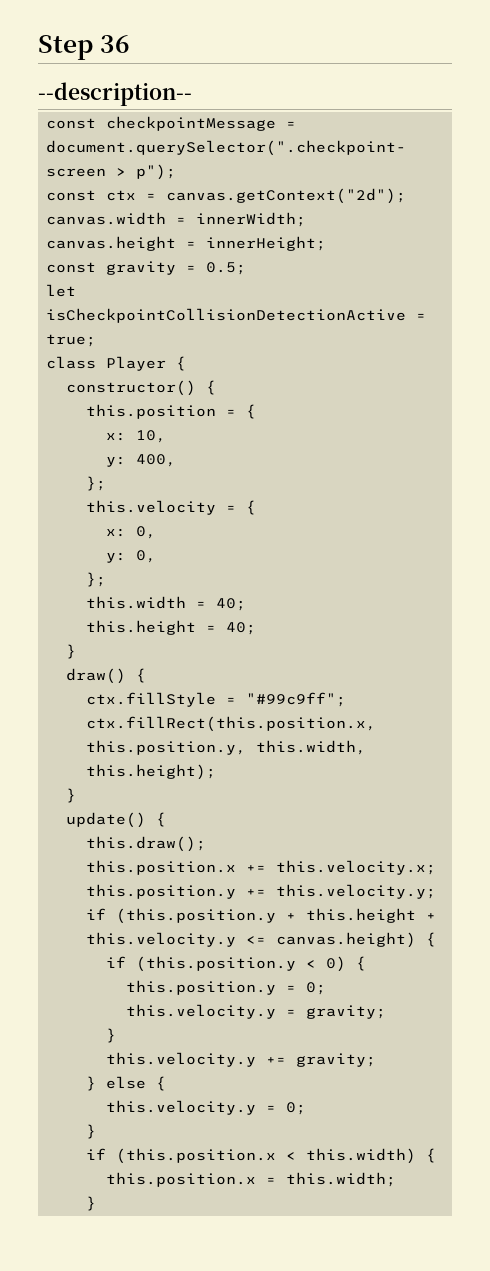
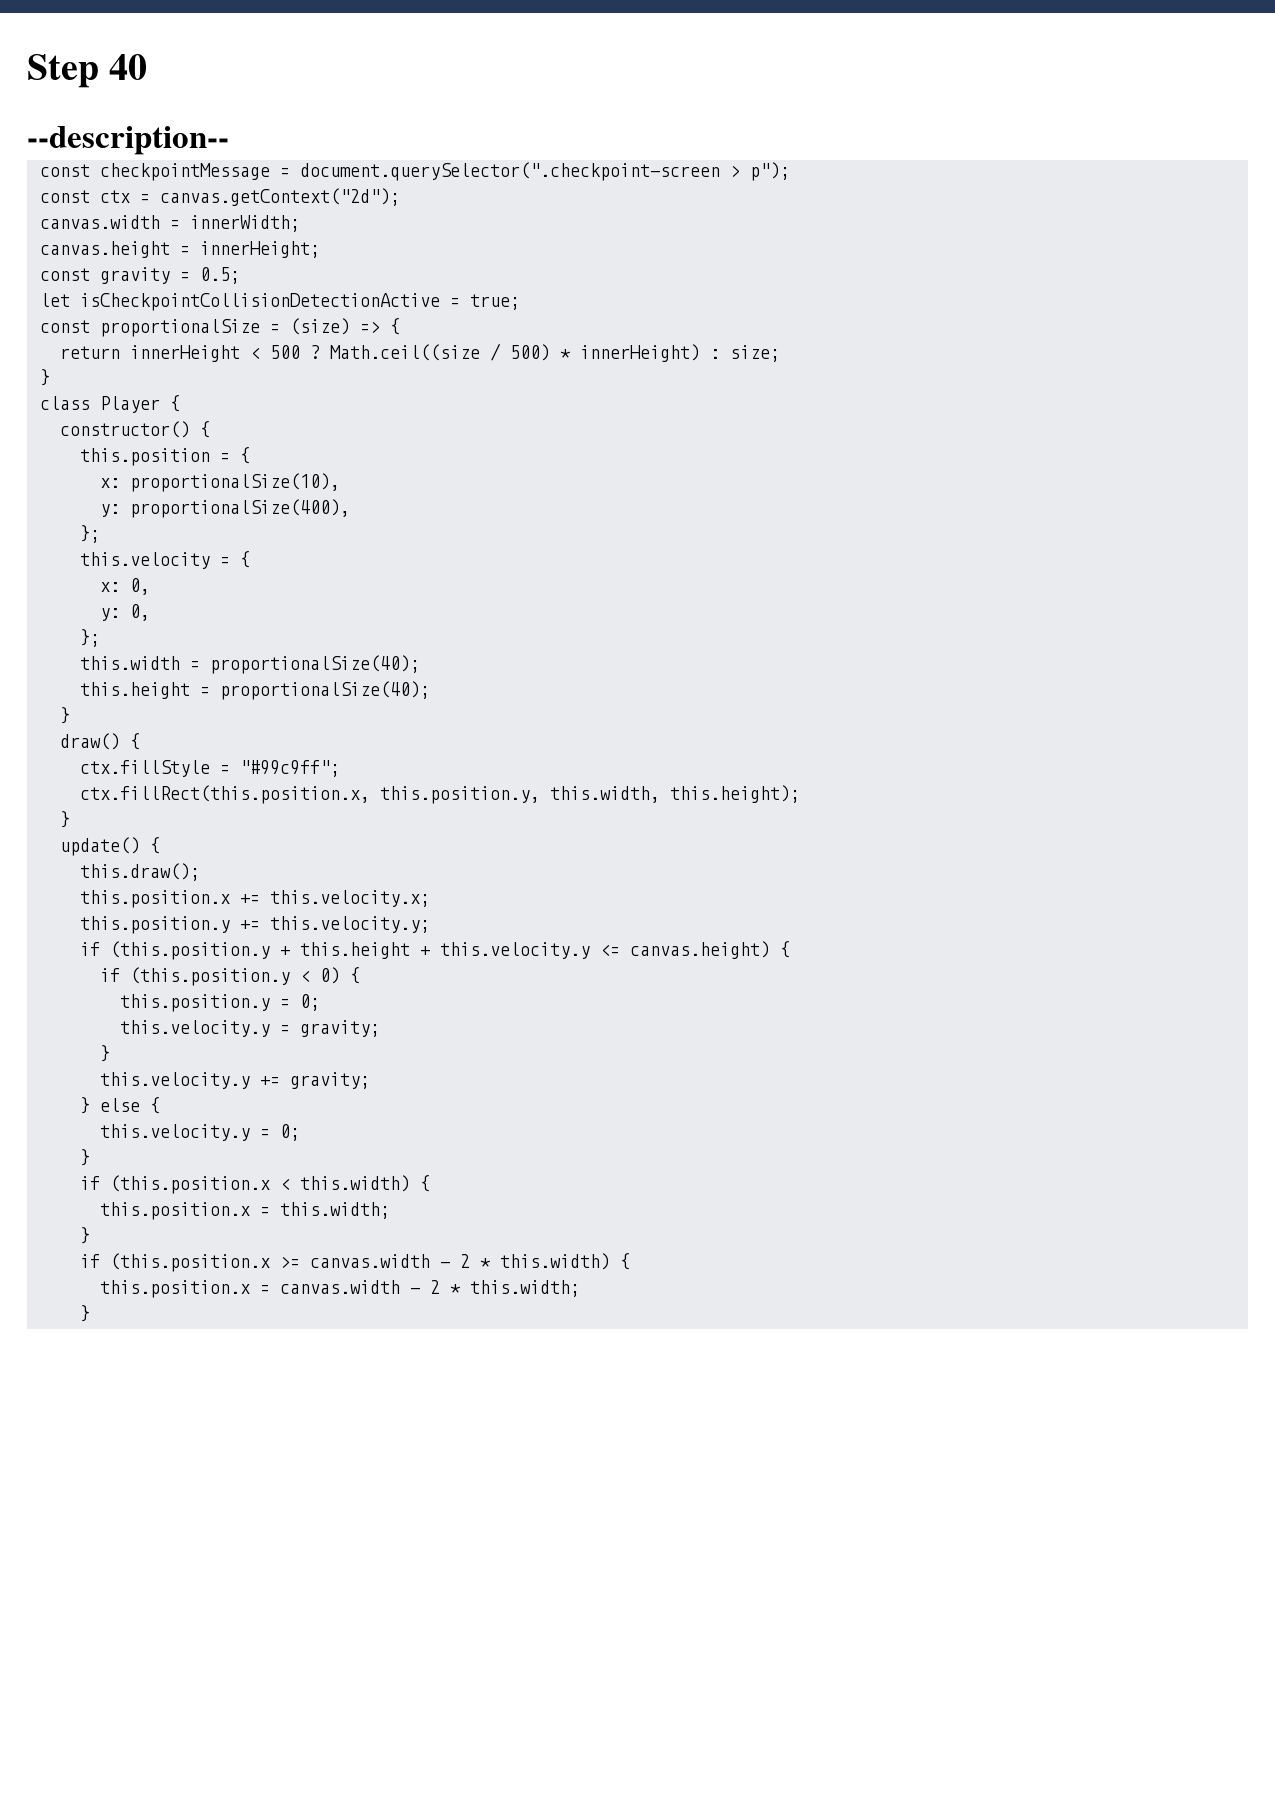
[99,35,130,53] 36 -> [109,54,148,80] 40
(97, 340) none -> [39,318,400,337] [59,343,780,362] [39,369,50,386] // const proportionalSize = (size) => { // return innerHeight < 500 ? Math.ceil((size / 500) * innerHeight) : size; // }
[136,430,167,443] [106,454,177,467] 10, // y: 400, -> [129,473,340,492] [99,499,350,518] proportionalSize(10), // y: proportionalSize(400),
[216,598,247,611] 40; -> [209,655,420,674] proportionalSize(40);
[226,622,257,635] 40; -> [219,681,430,700] proportionalSize(40);
(97, 1203) none -> [79,1253,630,1272] [99,1280,580,1298] [79,1305,90,1322] // if (this.position.x >= canvas.width - 2 * this.width) { // this.position.x = canvas.width - 2 * this.width; // }

